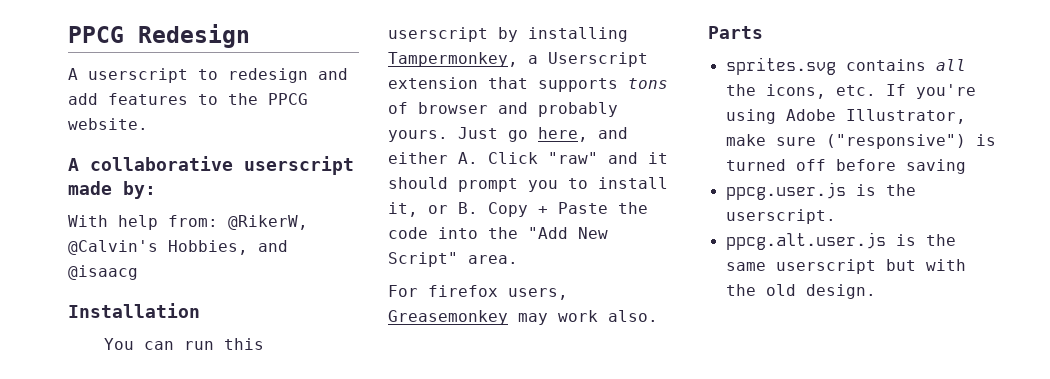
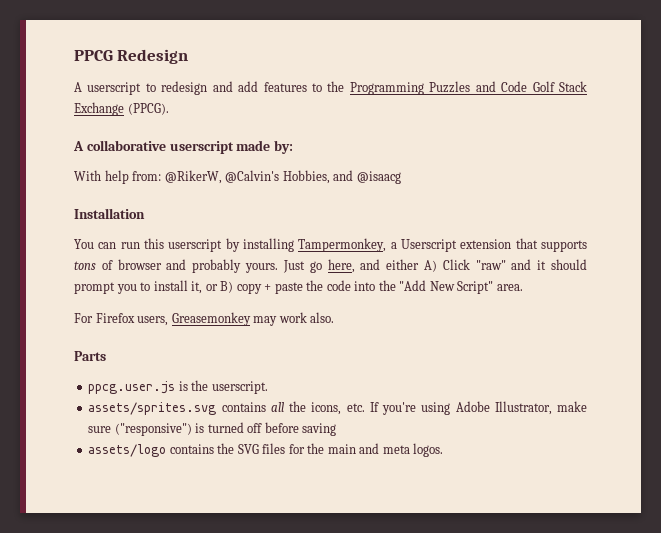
[268,93,308,105] [68,118,148,130] PPCG website. -> [349,81,587,95] [74,102,169,116] Programming Puzzles and Code Golf Stack Exchange (PPCG).
[458,152,478,164] A. -> [423,260,437,272] A)
[458,202,608,217] B. Copy + Paste -> [220,281,303,294] B) copy + paste
[428,285,498,297] firefox -> [95,313,135,323] Firefox
[725,57,836,75] sprites.svg -> [88,380,268,394] [88,402,217,415] ppcg.user.js is the userscript. // assets/sprites.svg
[725,182,916,200] [725,209,836,224] [725,232,956,250] [725,259,966,274] [725,284,876,299] ppcg.user.js is the userscript. // ppcg.alt.user.js is the same userscript but with the old design. -> [88,443,444,457] assets/logo contains the SVG files for the main and meta logos.

